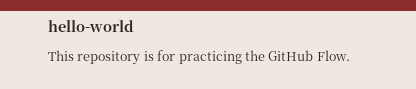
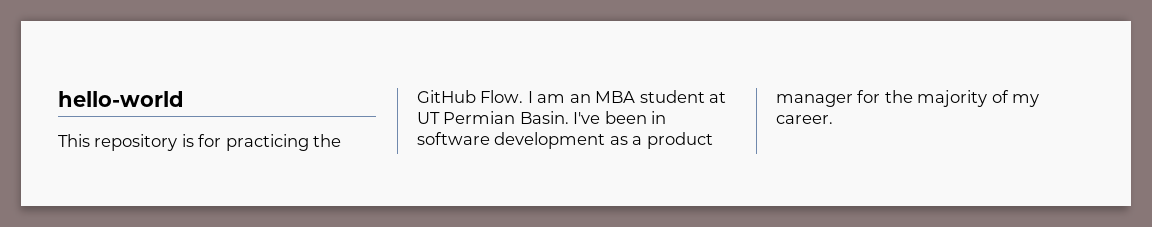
(350, 55) none -> [527,90,727,103] [417,111,667,124] [417,132,713,149] [776,90,1040,107] [776,115,833,124] I am an MBA student at UT Permian Basin. I've been in software development as a product manager for the majority of my career.

